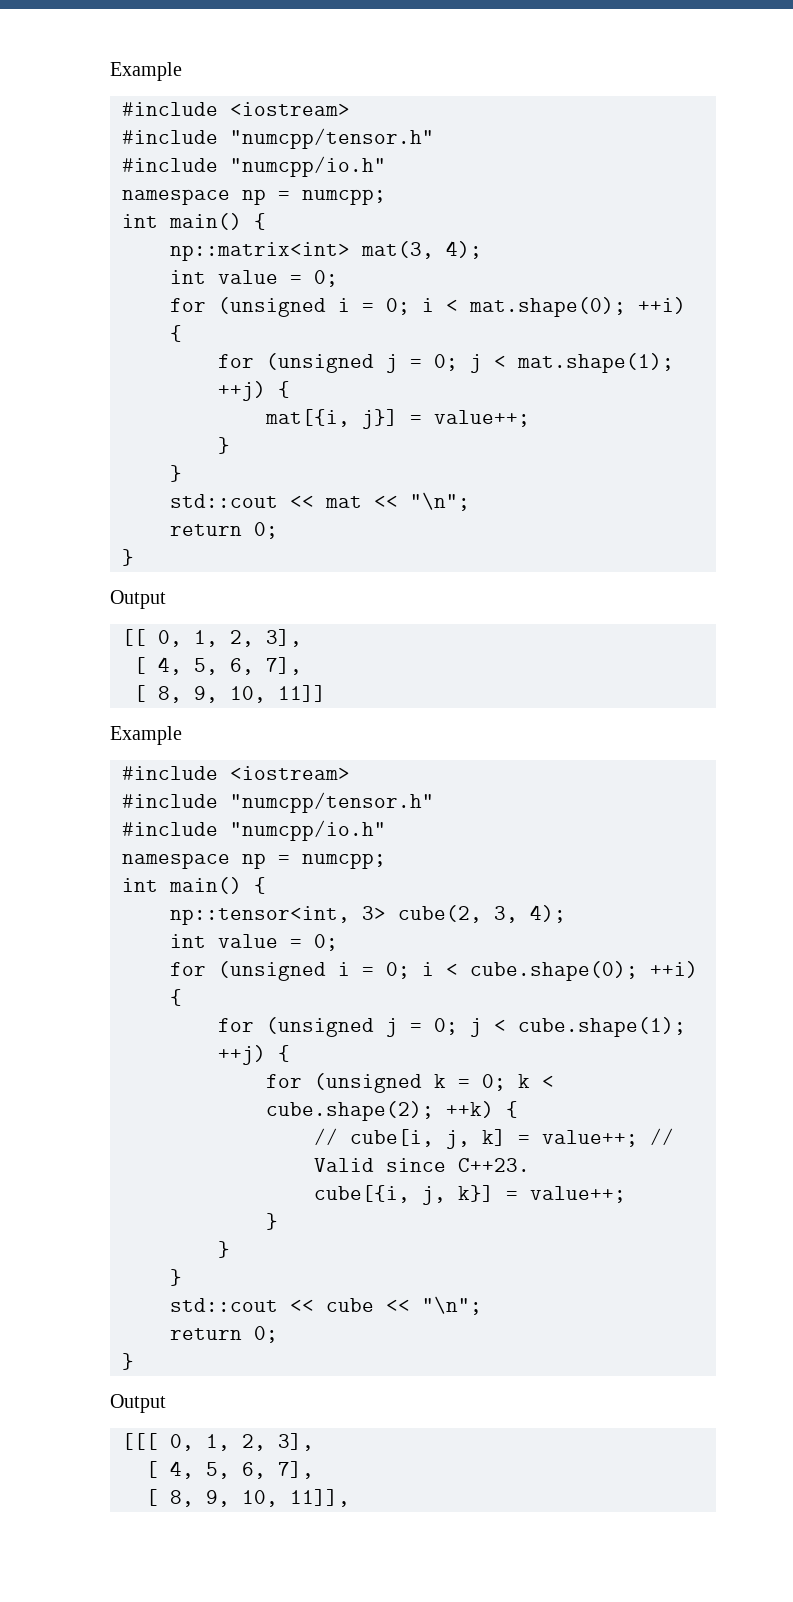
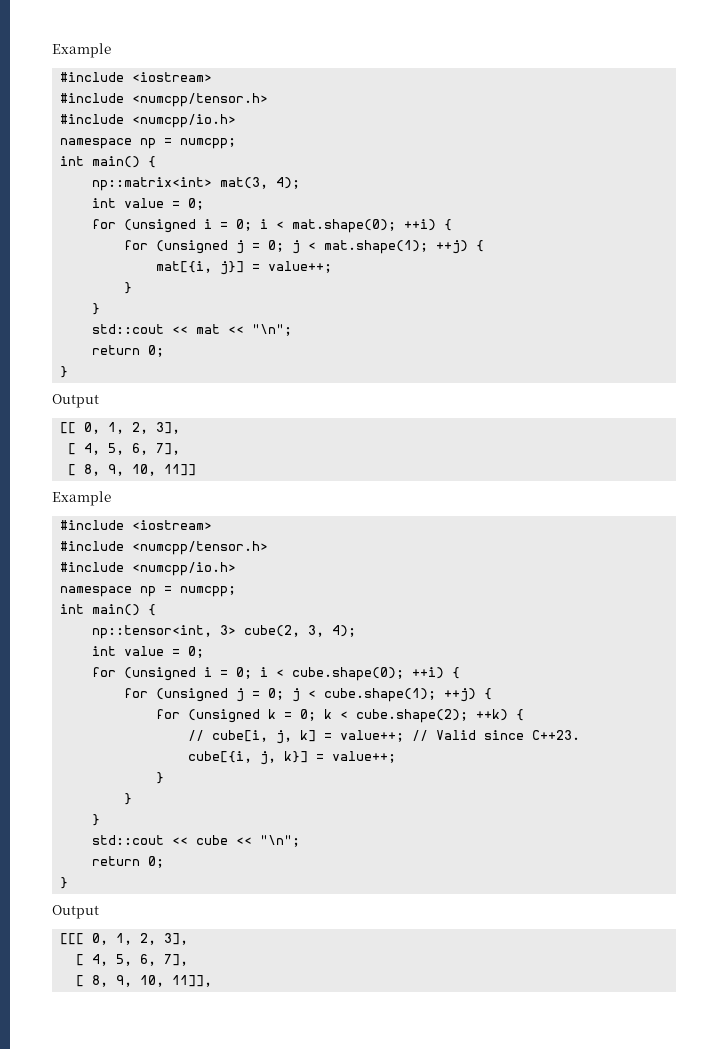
[110,62,182,81] [122,102,350,116] [122,128,434,149] [122,156,386,177] Example // #include <iostream> // #include "numcpp/tensor.h" // #include "numcpp/io.h" -> [52,43,111,58] [60,72,213,82] [60,93,269,107] [60,114,237,128] Example // #include <iostream> // #include <numcpp/tensor.h> // #include <numcpp/io.h>
[230,792,434,813] [122,820,386,841] "numcpp/tensor.h" // #include "numcpp/io.h" -> [132,541,269,555] [60,562,237,576] <numcpp/tensor.h> // #include <numcpp/io.h>

